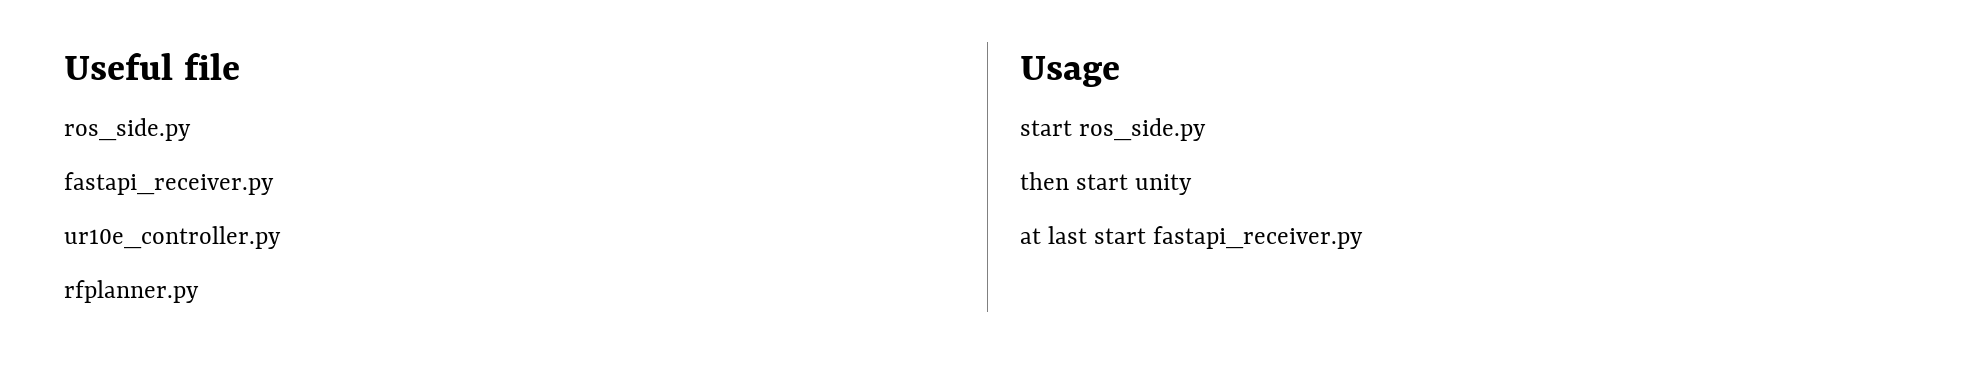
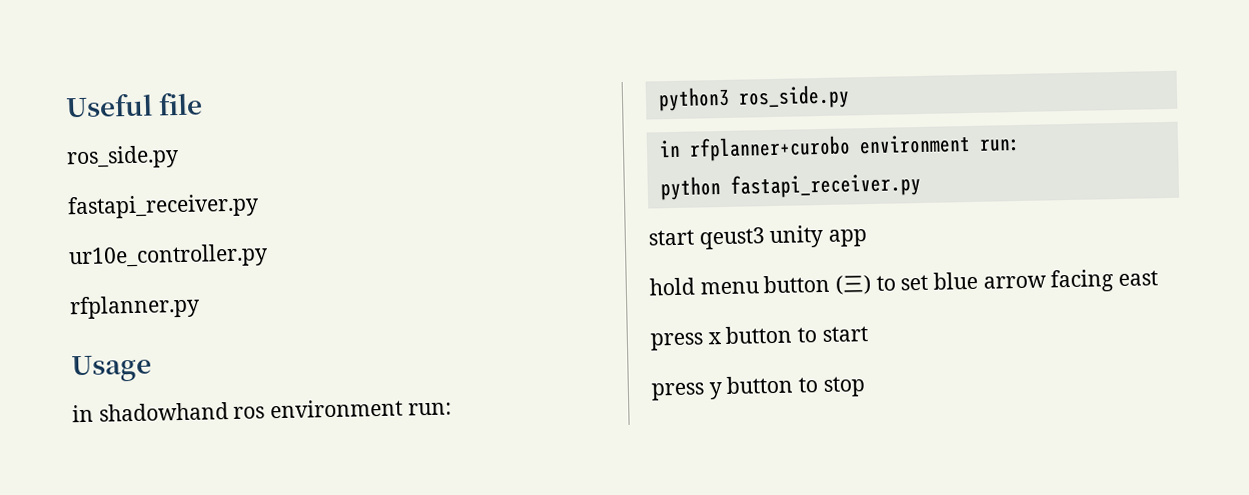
[1020,118,1207,141] [1020,172,1193,195] [1020,226,1364,249] start ros_side.py // then start unity // at last start fastapi_receiver.py -> [72,398,452,423] [657,84,850,112] [658,133,1021,162] [659,171,921,201] [648,224,869,250] [649,269,1159,296] [650,325,868,351] [651,375,866,401] in shadowhand ros environment run: // python3 ros_side.py // in rfplanner+curobo environment run: // python fastapi_receiver.py // start qeust3 unity app // hold menu button (三) to set blue arrow facing east // press x button to start // press y button to stop

